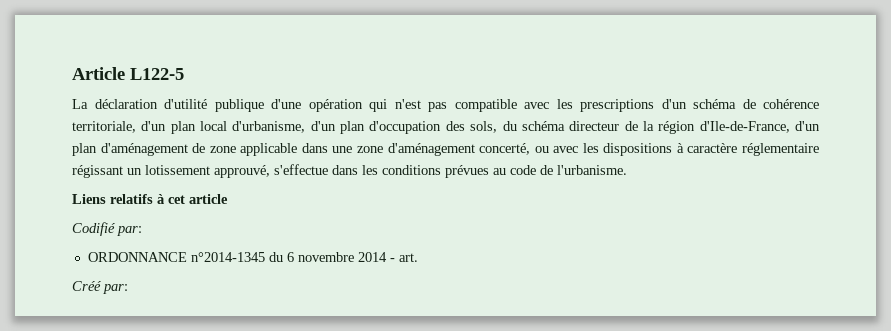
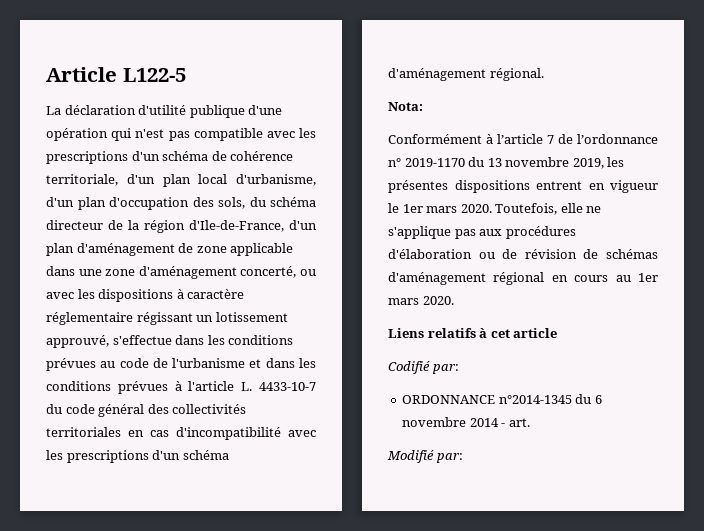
[557,165,627,175] l'urbanisme. -> [172,358,316,368] [46,381,317,394] [46,404,247,417] [46,427,316,440] [46,450,229,463] [388,68,544,81] [388,102,423,111] [388,134,658,144] [388,157,625,169] [388,180,658,193] [388,203,602,215] [388,226,576,239] [388,249,658,259] [388,272,658,285] [388,296,454,305] l'urbanisme et dans les conditions prévues à l'article L. 4433-10-7 du code général des collectivités territoriales en cas d'incompatibilité avec les prescriptions d'un schéma d'aménagement régional. // Nota: // Conformément à l’article 7 de l’ordonnance n° 2019-1170 du 13 novembre 2019, les présentes dispositions entrent en vigueur le 1er mars 2020. Toutefois, elle ne s'applique pas aux procédures d'élaboration ou de révision de schémas d'aménagement régional en cours au 1er mars 2020.
[72,281,101,291] Créé -> [387,450,434,463] Modifié

